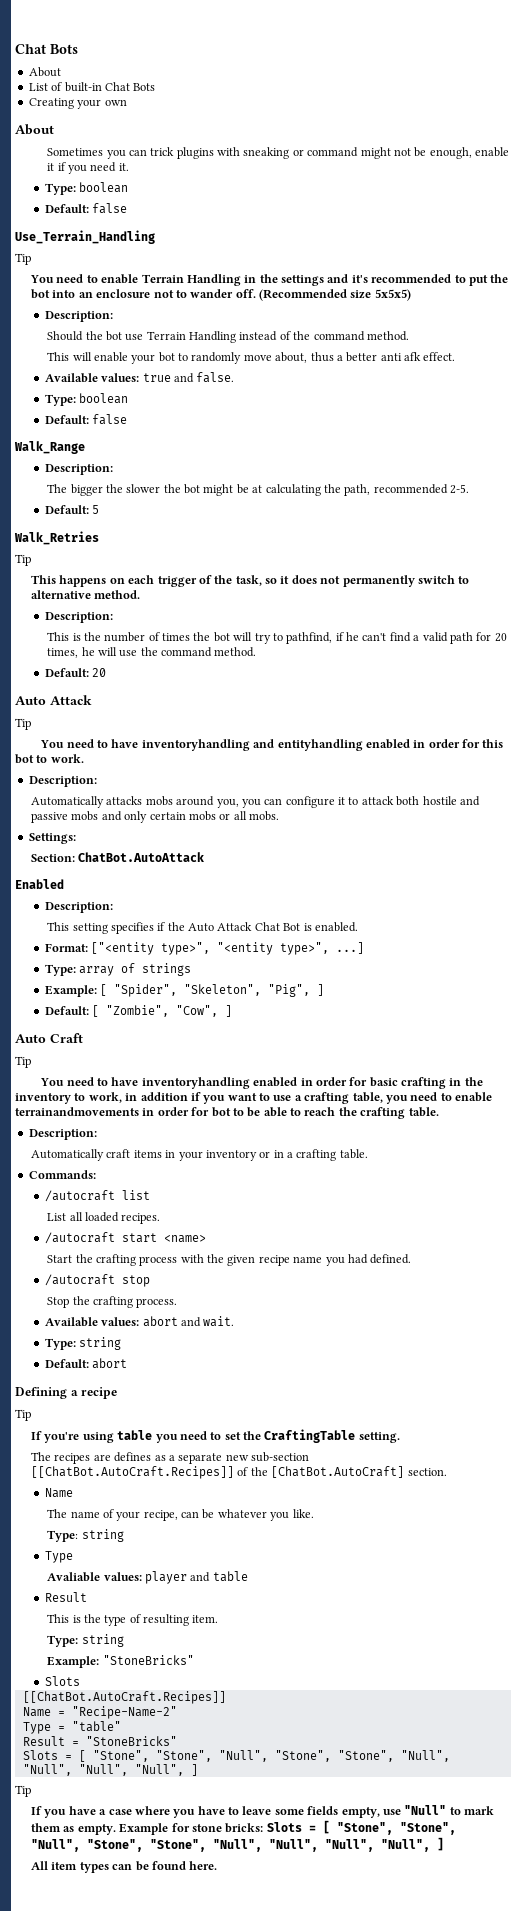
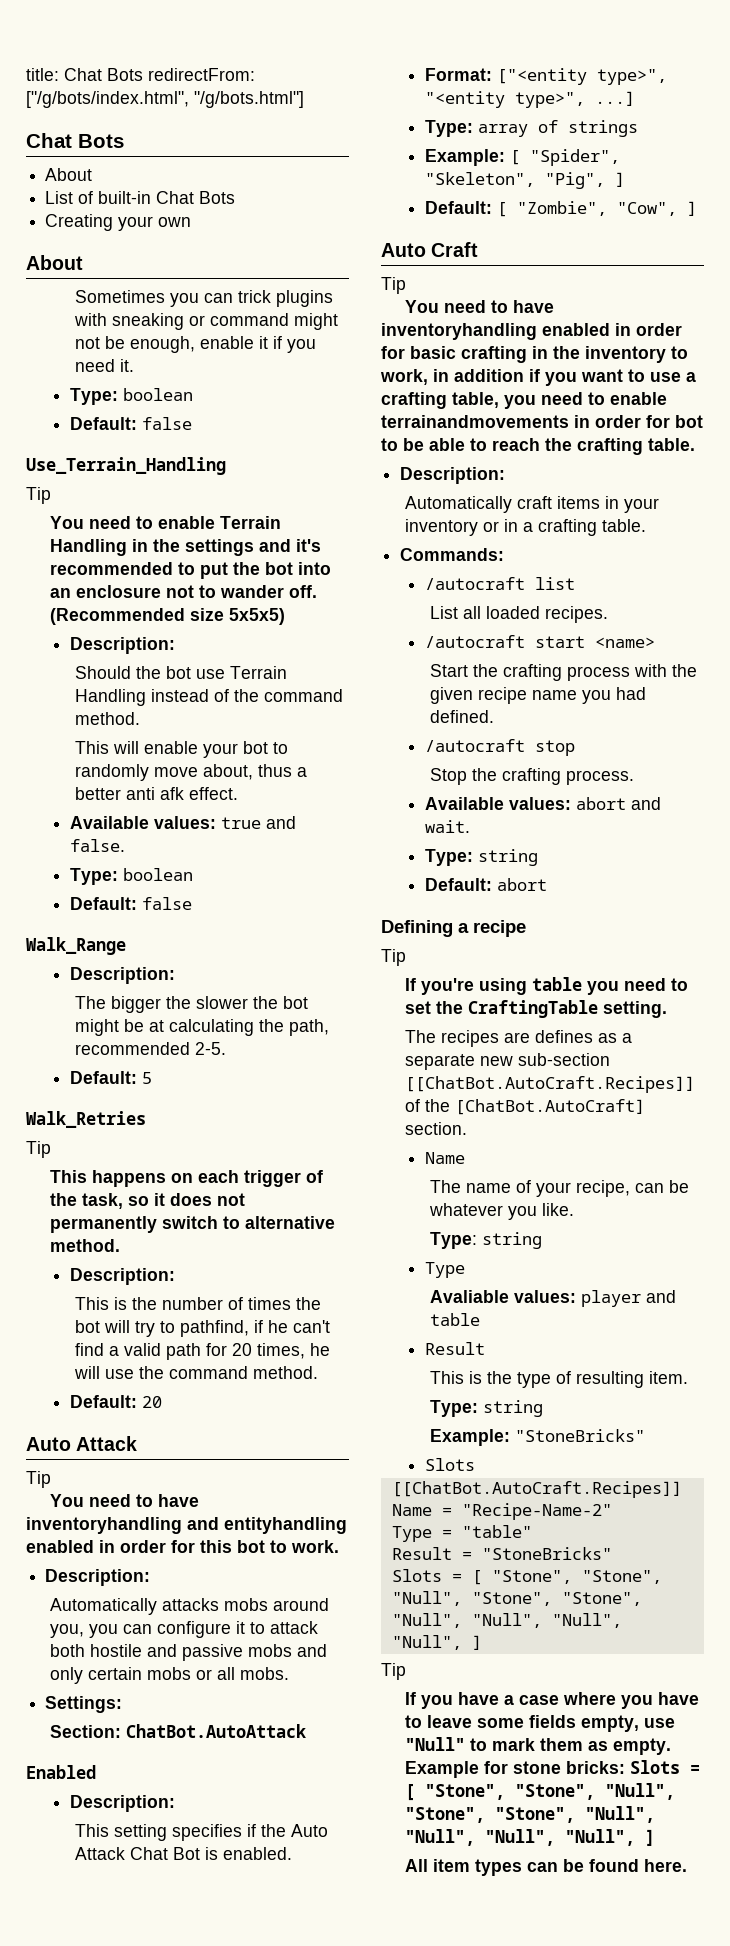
(15, 49) none -> [26,68,255,81] [26,91,304,108] title: Chat Bots redirectFrom: ["/g/bots/index.html", "/g/bots.html"] //

